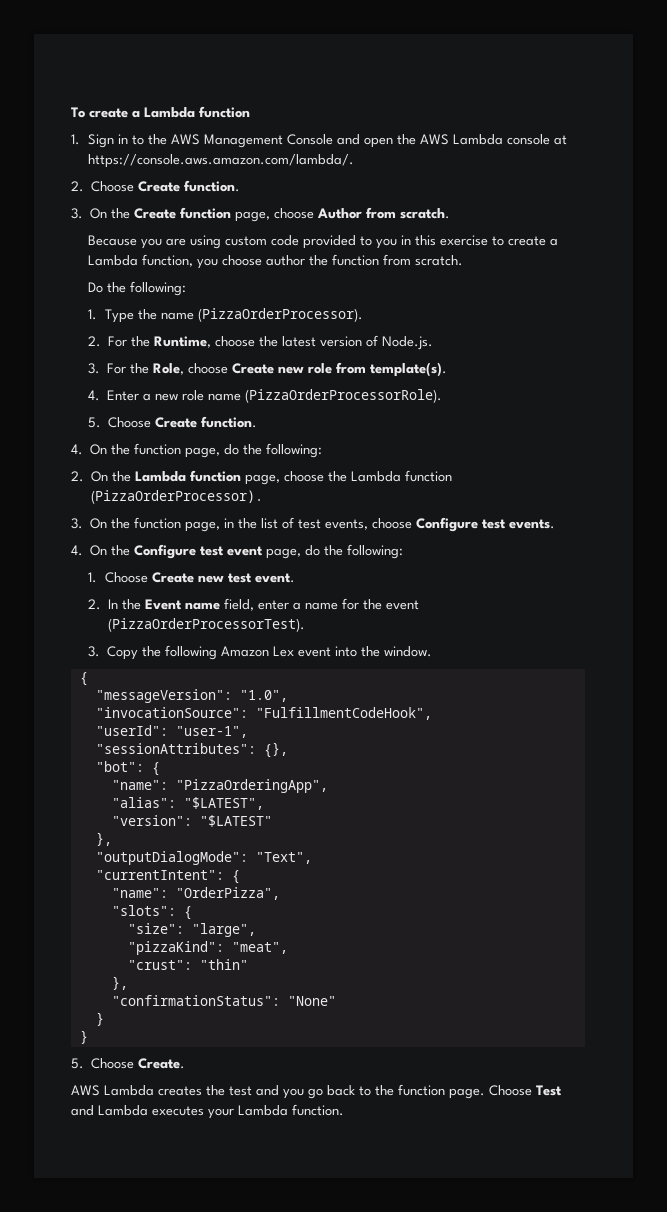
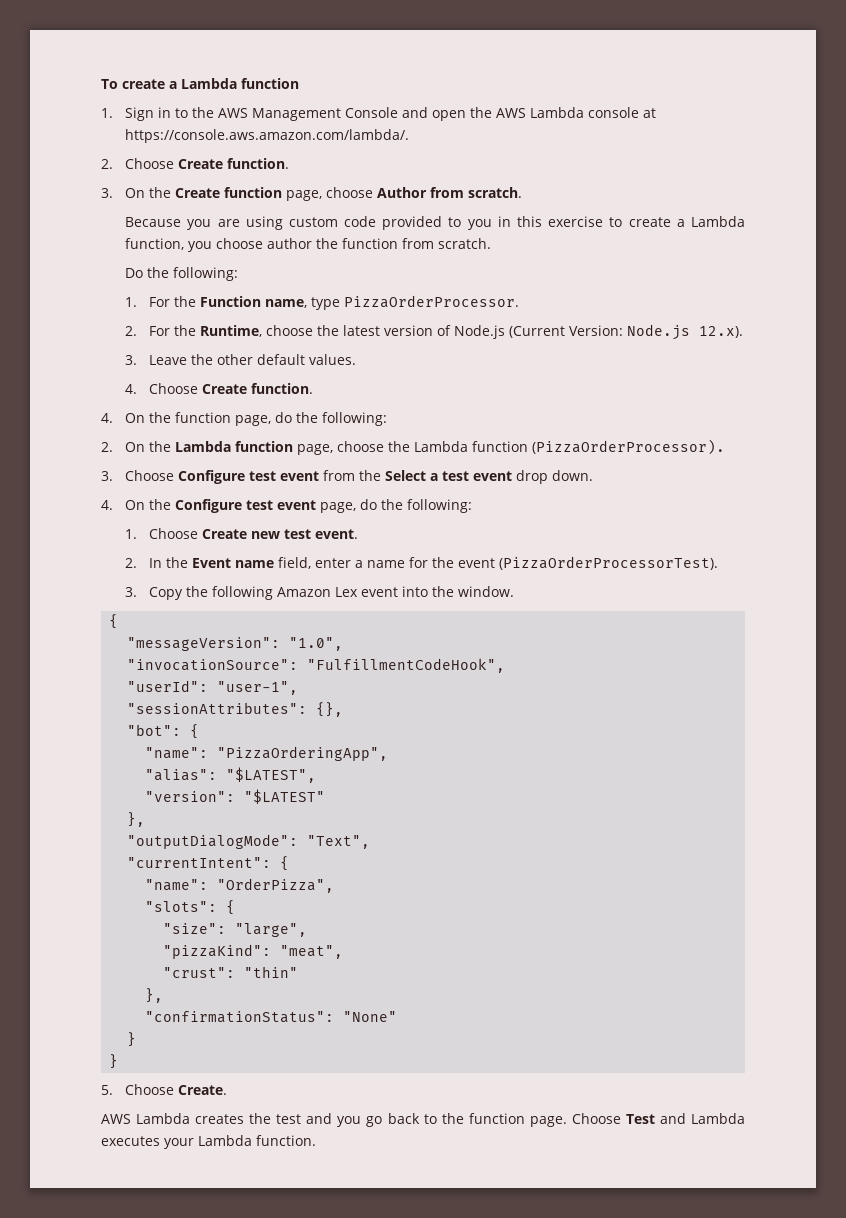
[105,308,364,323] Type the name (PizzaOrderProcessor). -> [149,295,520,310] For the Function name, type PizzaOrderProcessor.
[382,336,434,350] [88,362,448,377] [88,389,443,403] [88,417,102,428] Node.js. // 3. For the Role, choose Create new role from template(s). // 4. Enter a new role name (PizzaOrderProcessorRole). // 5. -> [454,324,744,340] [125,354,357,365] [125,384,138,394] Node.js (Current Version: Node.js 12.x). // 3. Leave the other default values. // 4.
[90,517,556,532] On the function page, in the list of test events, choose Configure test events. -> [125,470,594,484] Choose Configure test event from the Select a test event drop down.

